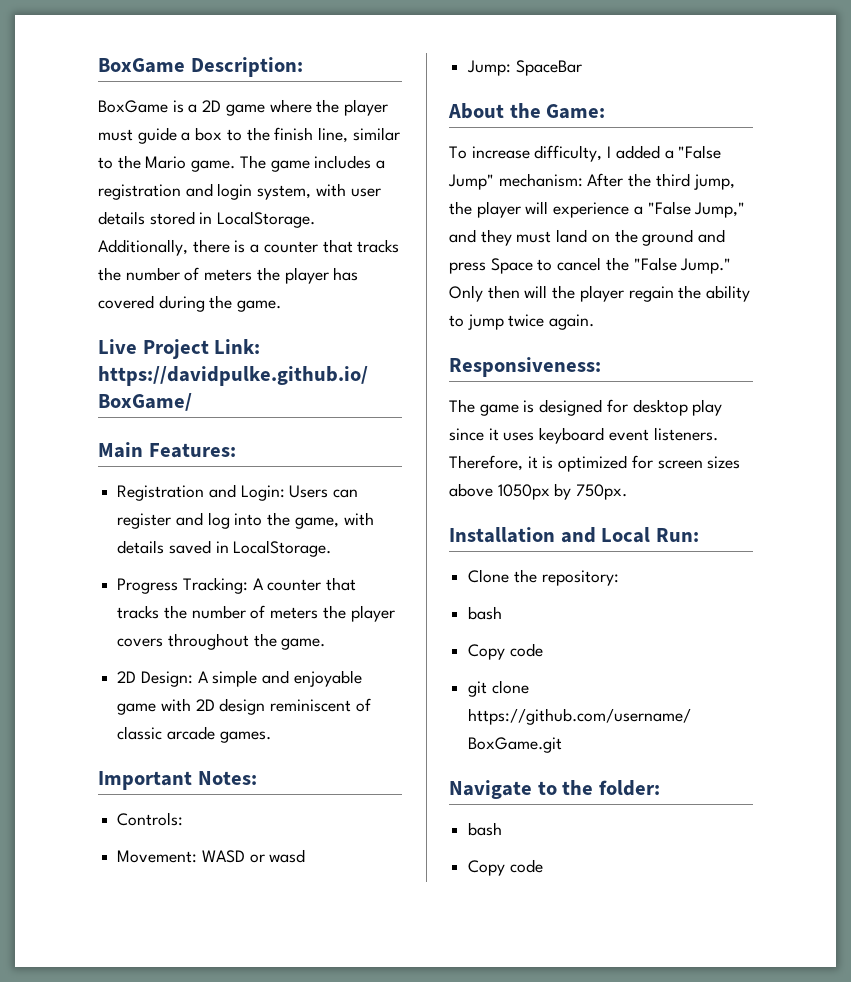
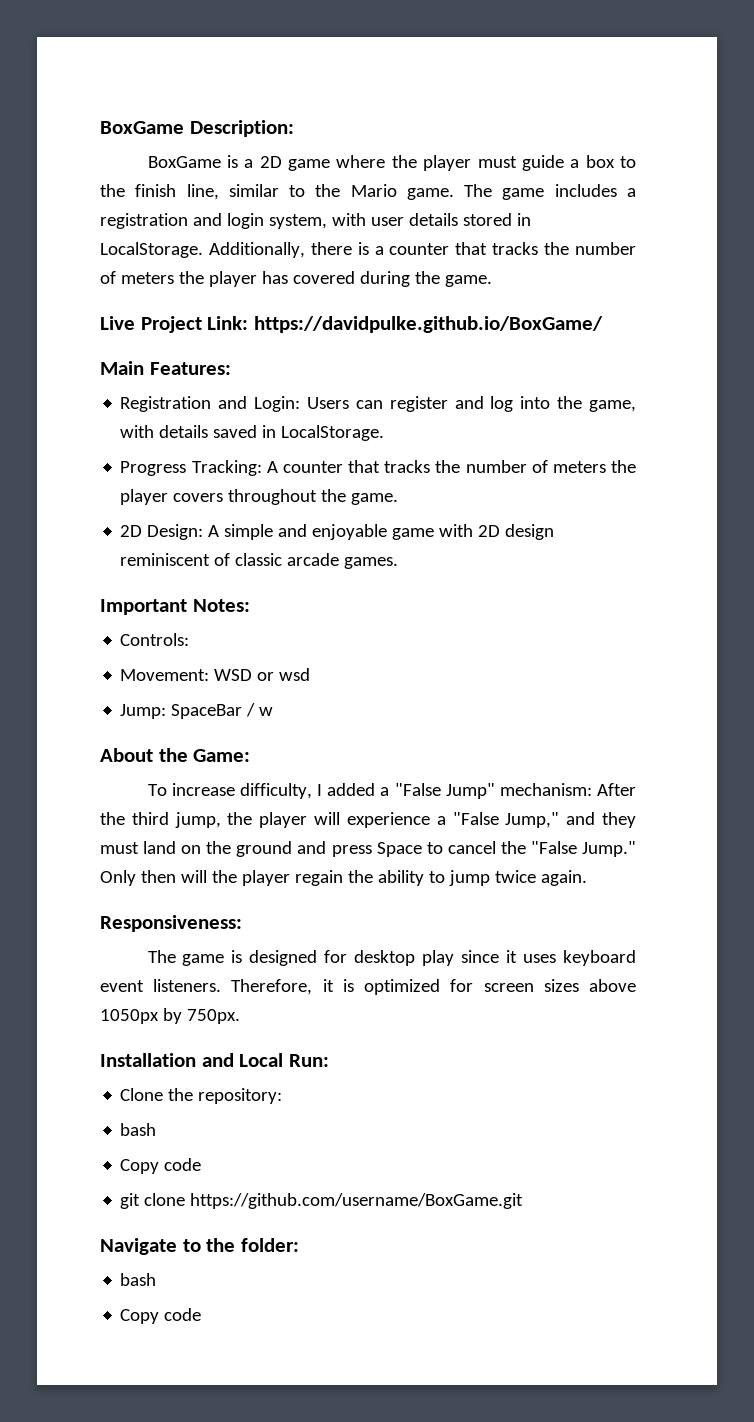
[201,849,306,863] WASD or wasd -> [214,668,311,681] WSD or wsd
(582, 68) none -> [246,703,274,717] / w

